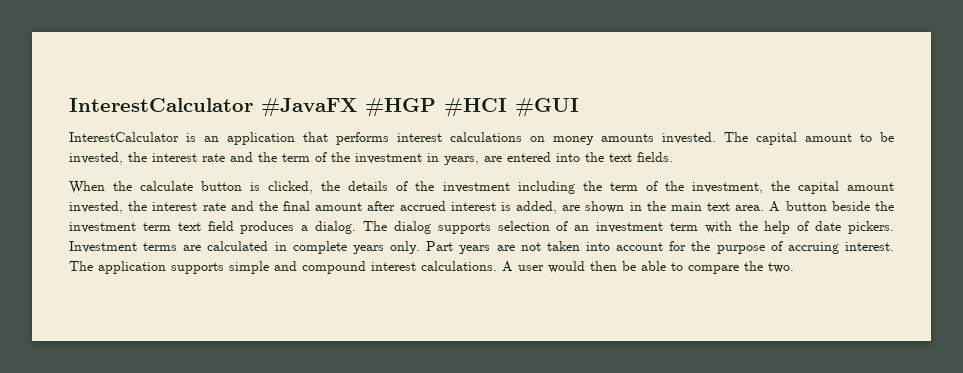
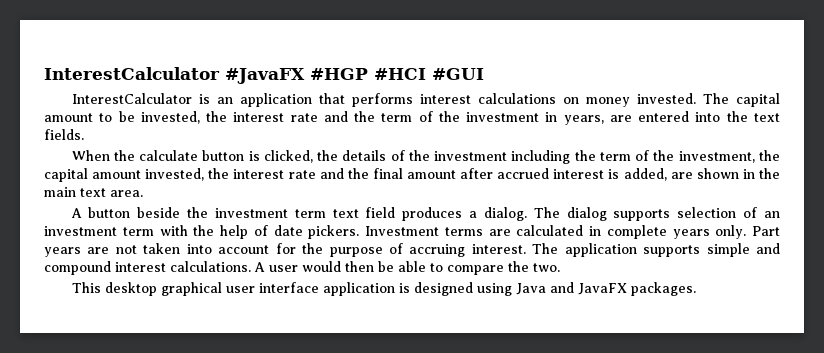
[601,133,654,142] amounts -> (630, 102) none
(765, 208) none -> (143, 193) //
(794, 267) none -> [71,282,696,296] // This desktop graphical user interface application is designed using Java and JavaFX packages.

